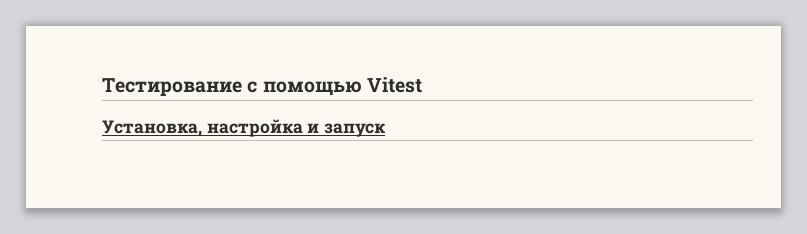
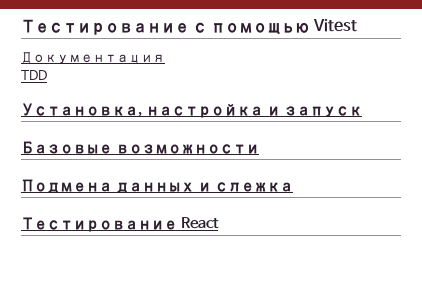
(422, 85) none -> [21,52,165,64] [21,70,47,80] // Документация // TDD
(386, 130) none -> [21,141,259,154] [21,179,293,193] [21,217,219,232] // Базовые возможности // Подмена данных и слежка // Тестирование React

